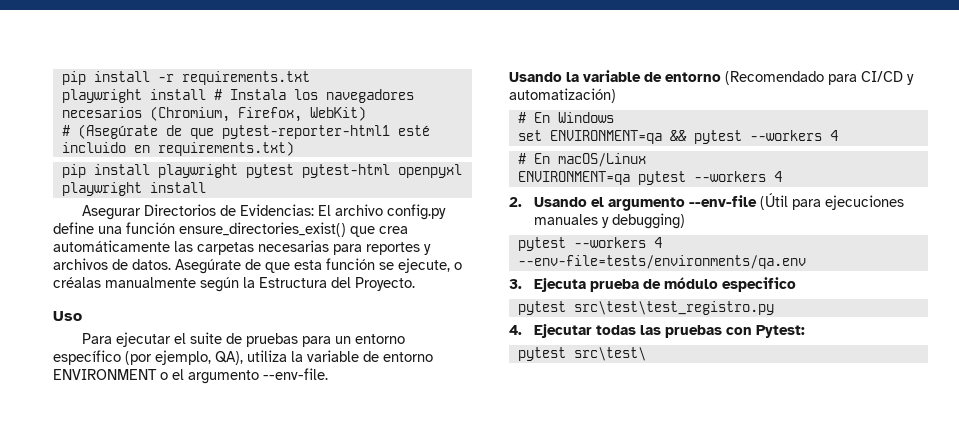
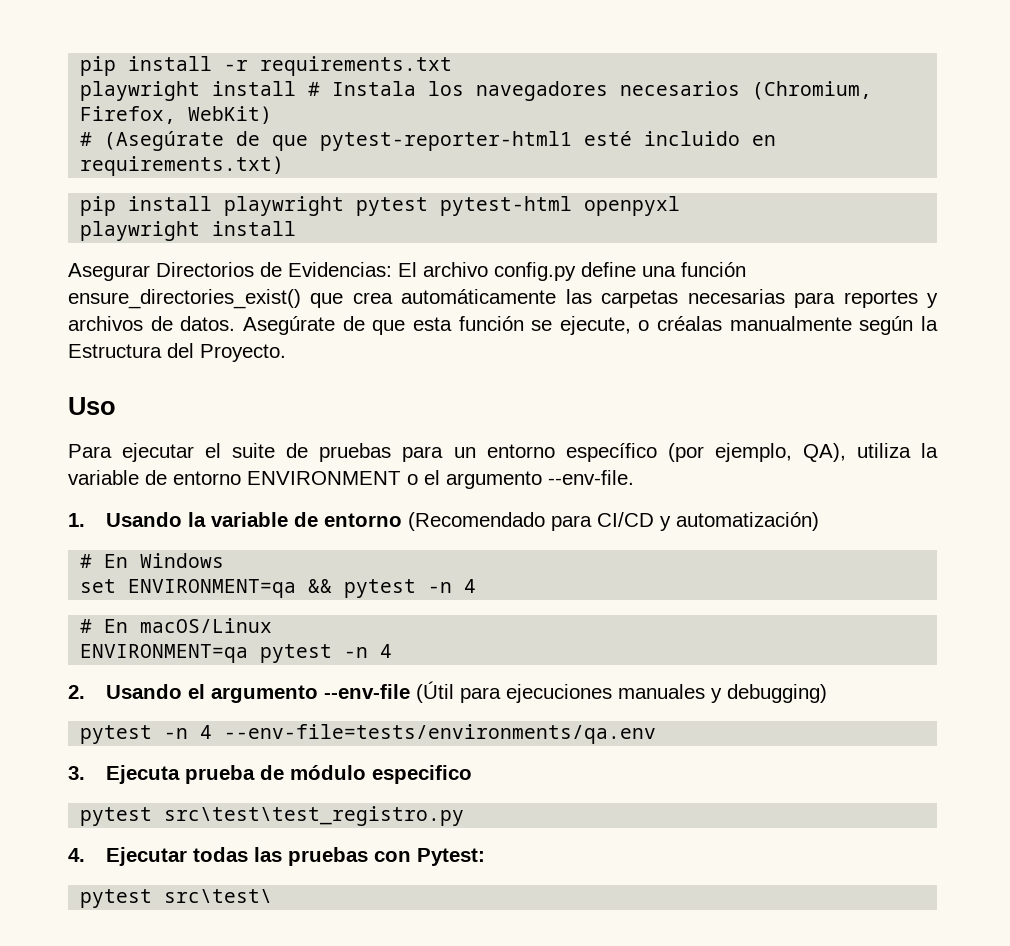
(328, 374) none -> [68,513,85,527] 1.
[749,130,822,141] --workers -> [428,582,453,593] -n
[693,171,766,182] --workers -> [344,647,369,658] -n
[573,237,646,248] --workers -> [164,728,189,739] -n

